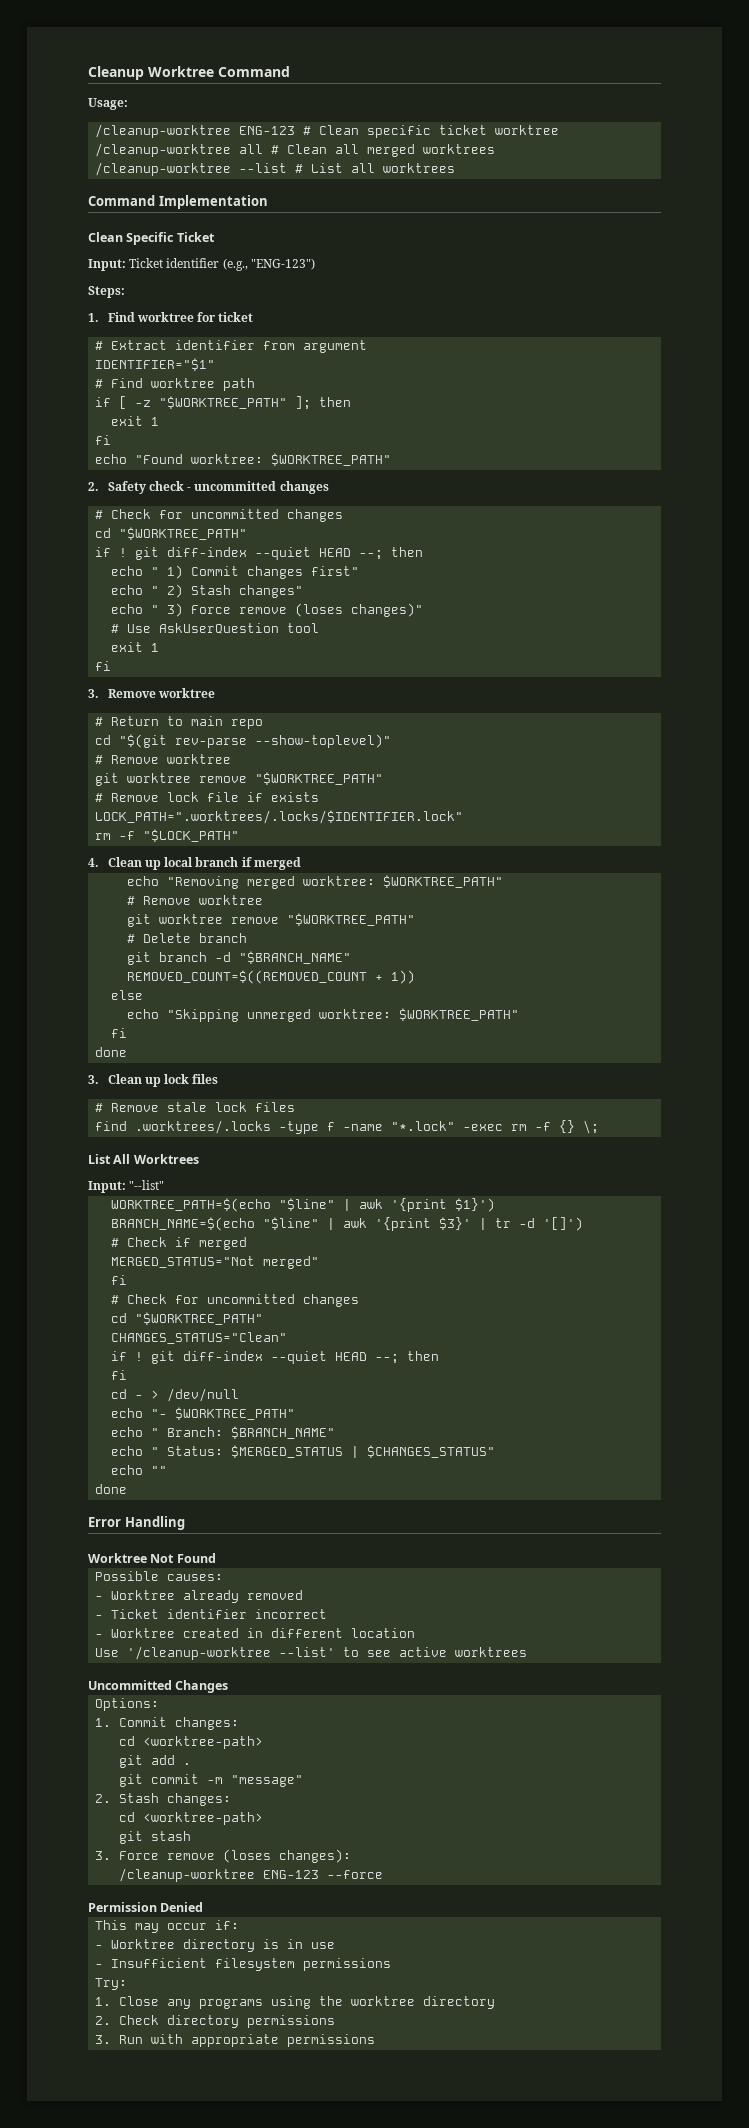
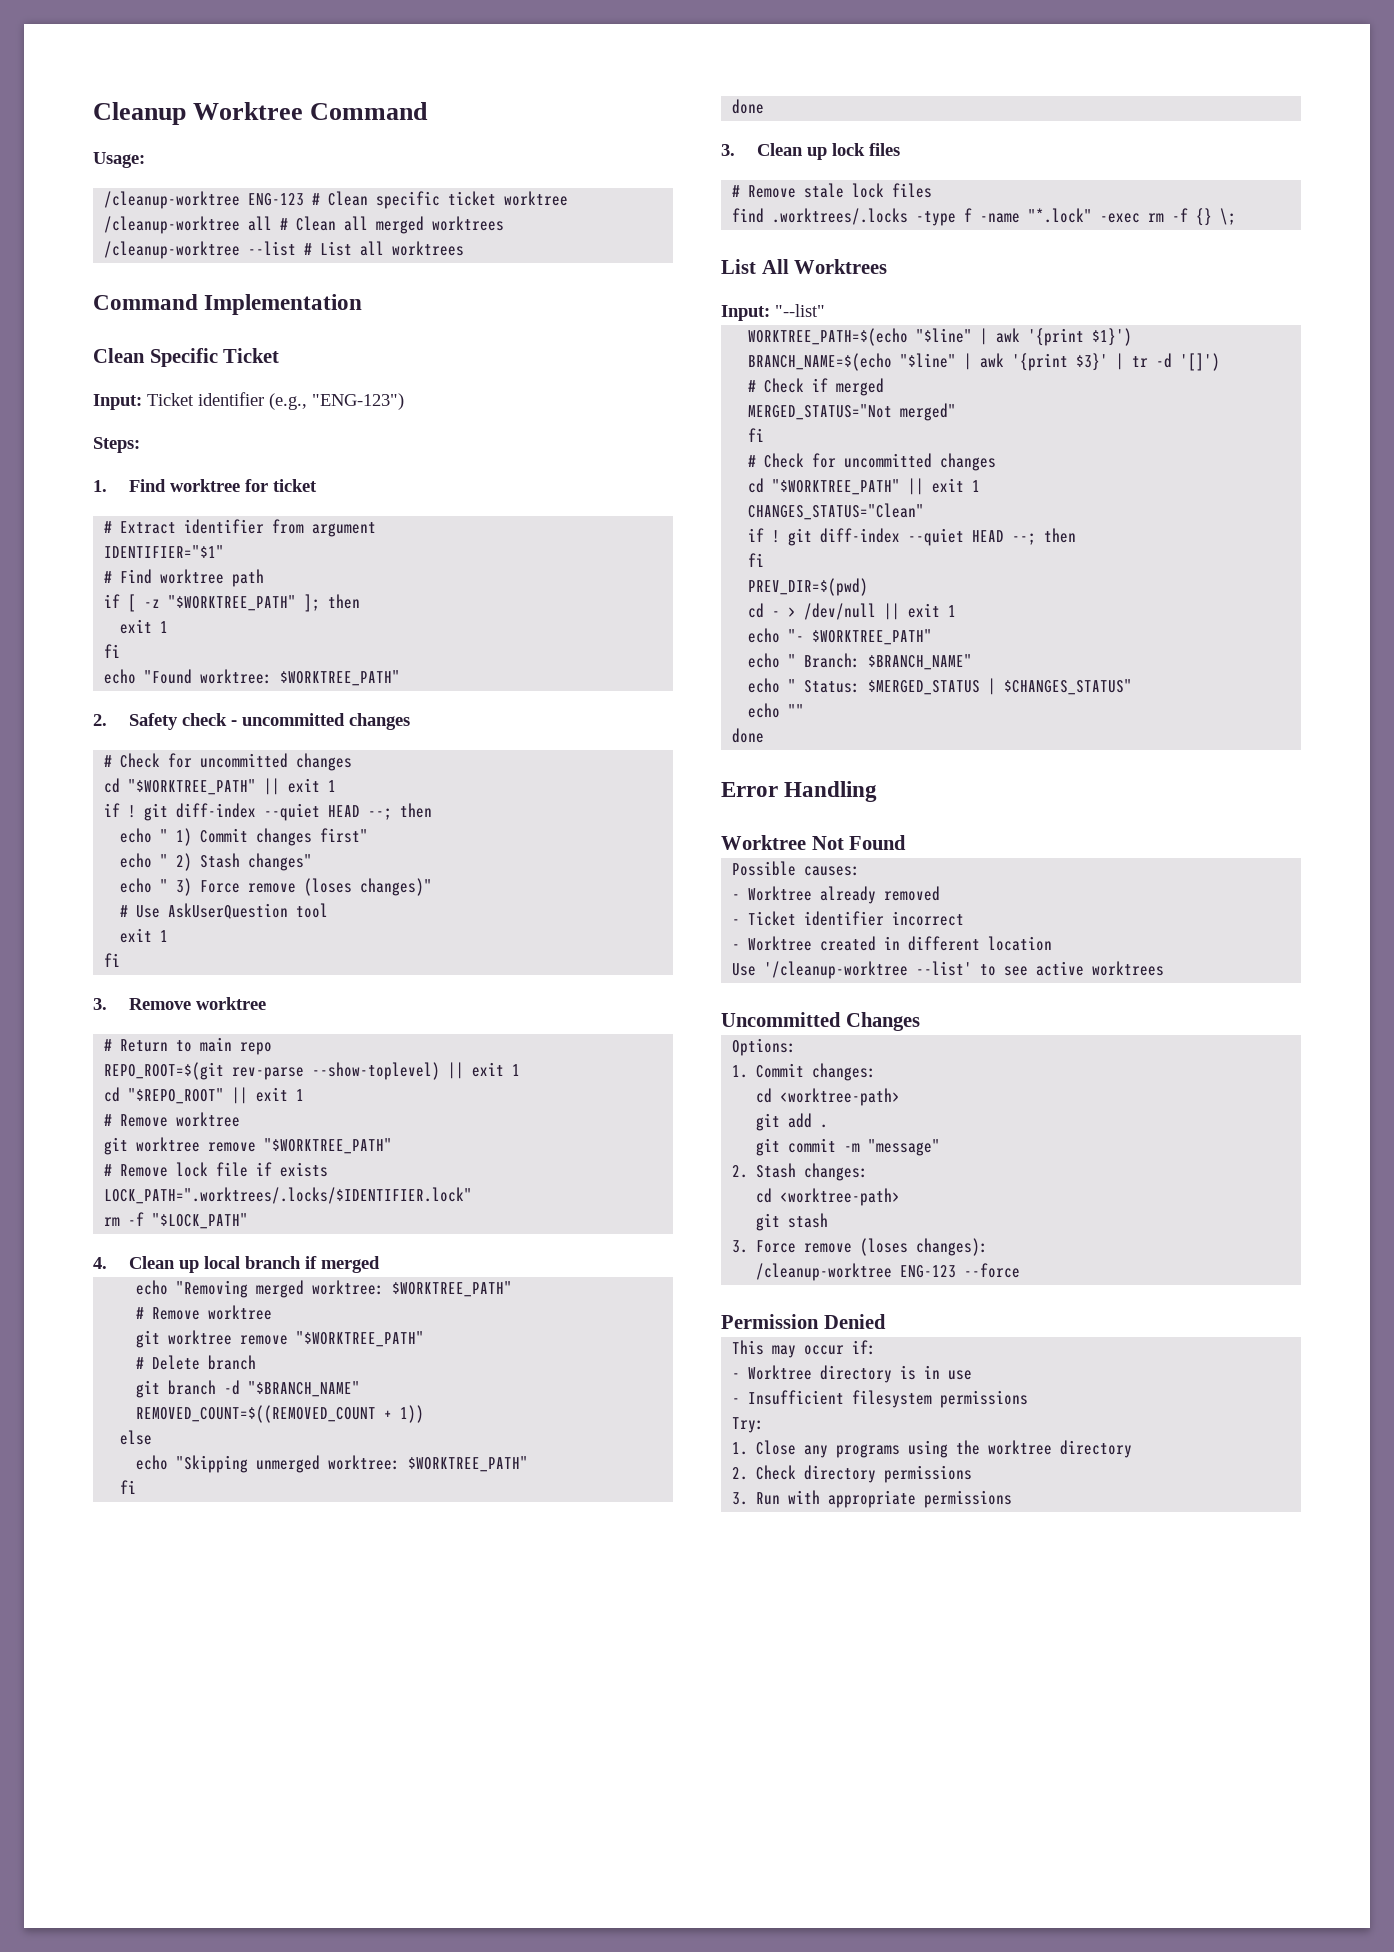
(248, 533) none -> [264,778,337,795] || exit 1
[95,734,392,748] cd "$(git rev-parse --show-toplevel)" -> [104,1062,521,1080] [104,1087,305,1104] REPO_ROOT=$(git rev-parse --show-toplevel) || exit 1 // cd "$REPO_ROOT" || exit 1
(264, 1318) none -> [908,478,981,495] || exit 1
(128, 1375) none -> [748,578,869,596] // PREV_DIR=$(pwd)
(240, 1395) none -> [884,603,957,620] || exit 1

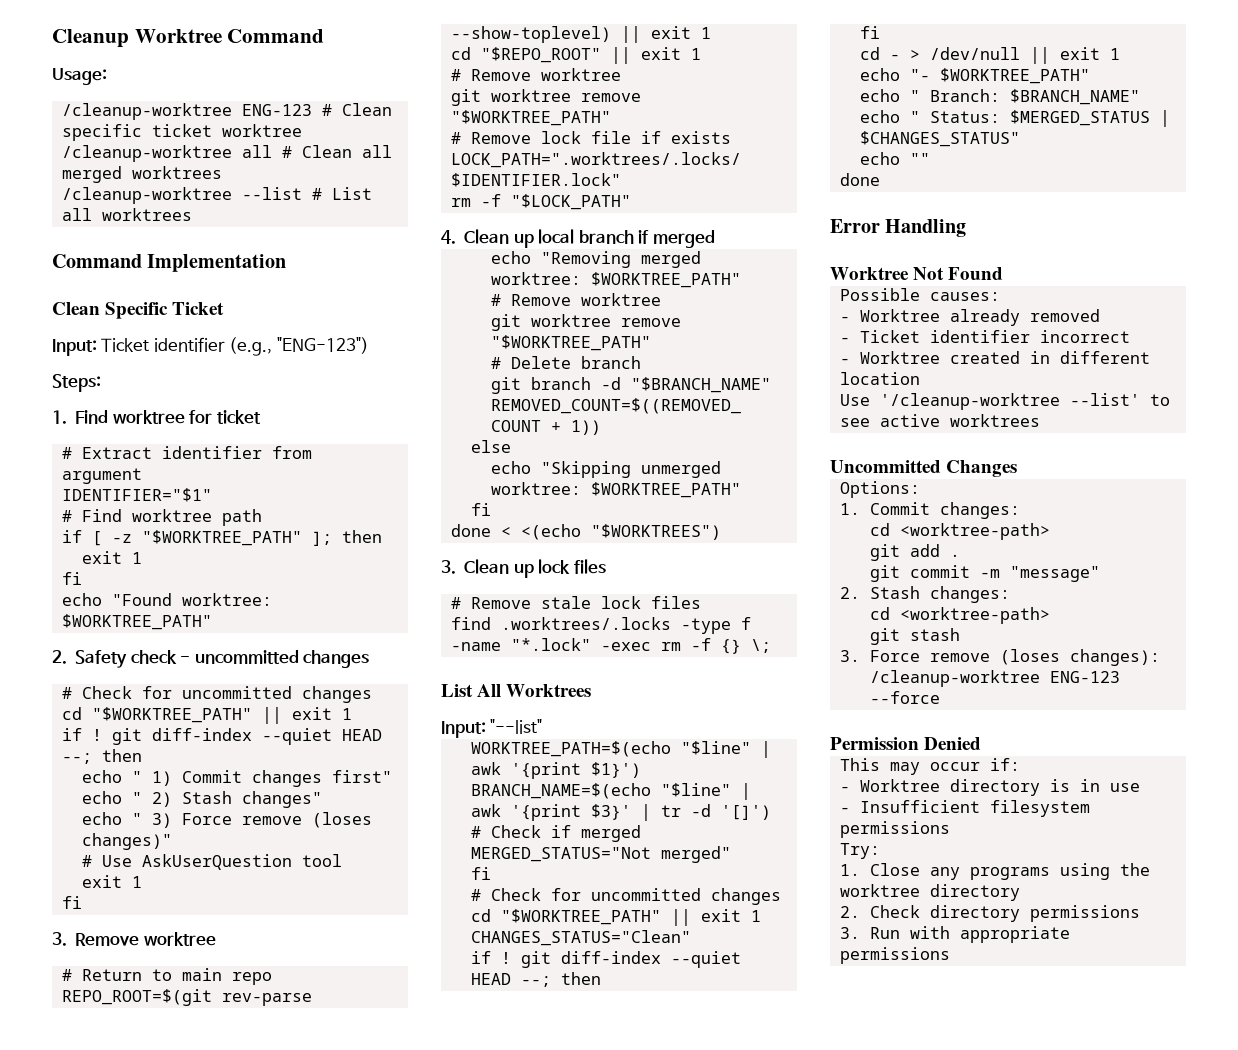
(765, 106) none -> [500,524,721,540] < <(echo "$WORKTREES")
[748,578,869,596] // PREV_DIR=$(pwd) -> (880, 32) none

